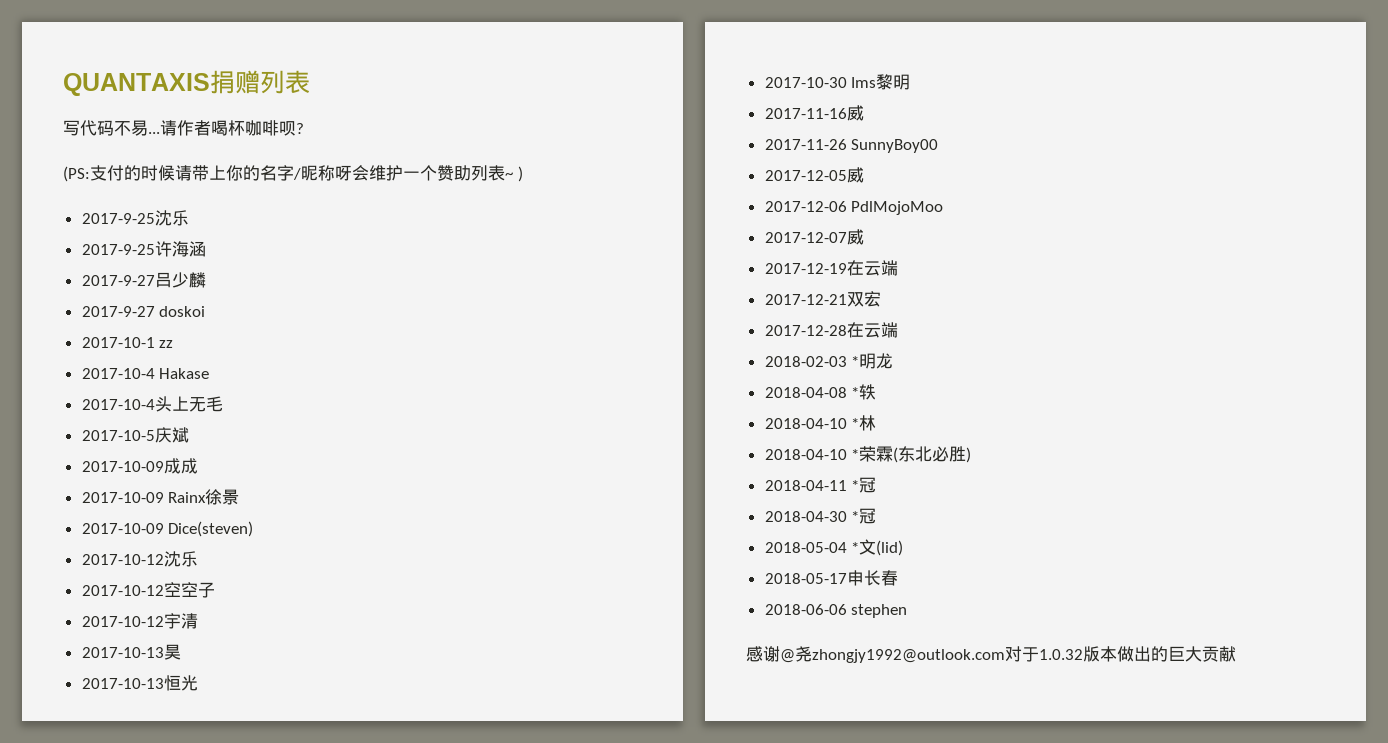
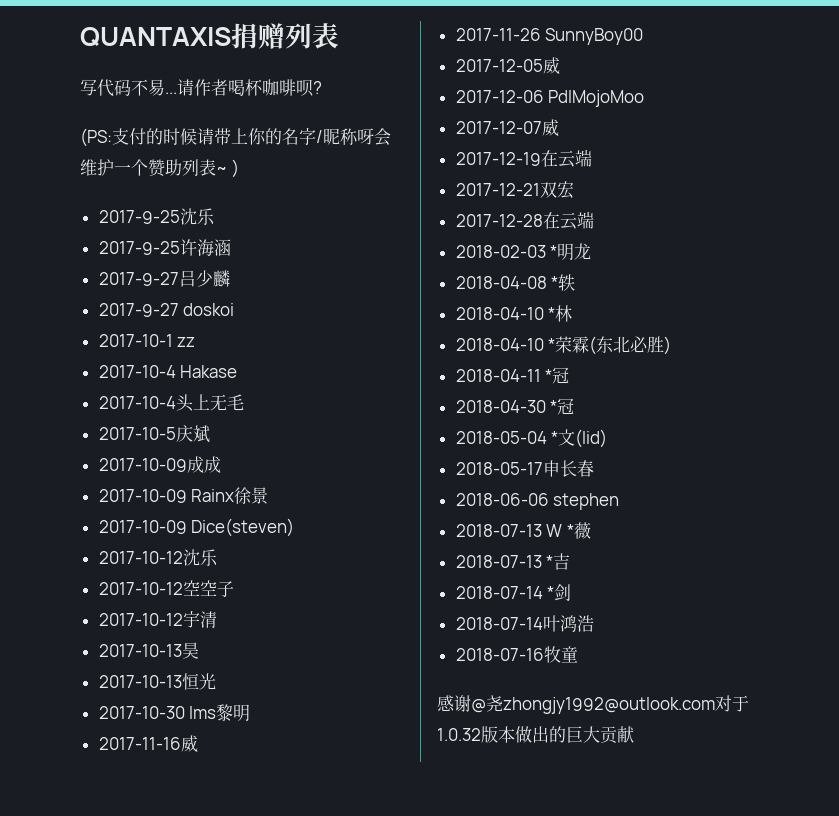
(908, 611) none -> [455,522,591,539] [455,553,571,570] [455,584,572,601] [455,615,594,632] [455,646,578,663] // 2018-07-13 W *薇 // 2018-07-13 *吉 // 2018-07-14 *剑 // 2018-07-14叶鸿浩 // 2018-07-16牧童

